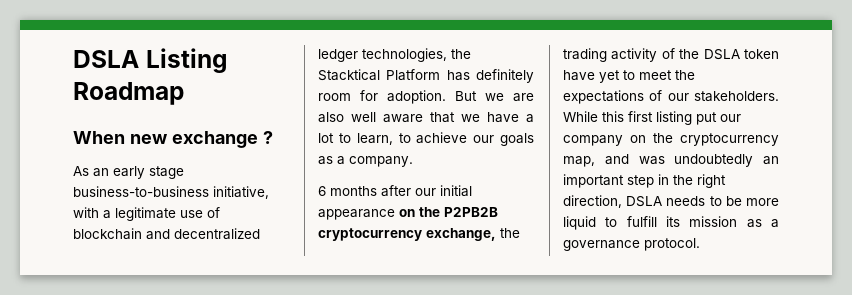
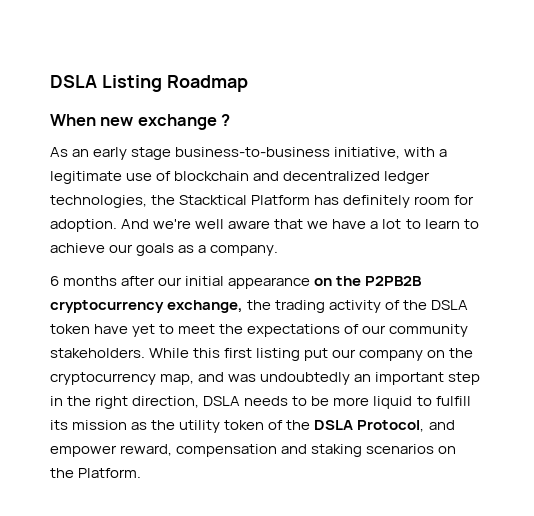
[455,91,534,102] [318,112,344,123] But we are also -> [121,219,192,229] And we're
[356,133,393,145] learn, -> [424,219,460,229] learn
(689, 97) none -> [389,324,469,337] community
[771,219,779,228] [563,238,700,251] a governance protocol. -> [151,420,455,433] [50,444,457,457] [50,468,142,478] the utility token of the DSLA Protocol, and empower reward, compensation and staking scenarios on the Platform.

